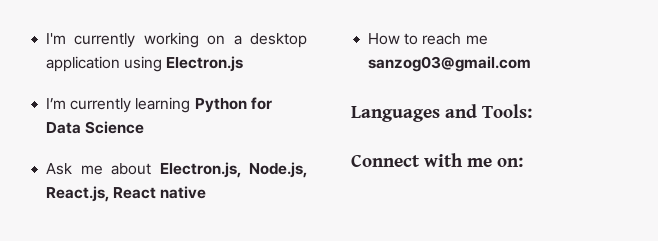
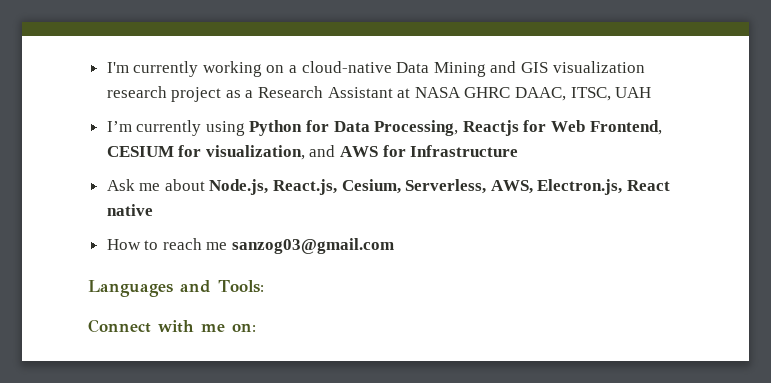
[249,33,307,48] [46,56,244,72] [46,97,191,113] desktop application using Electron.js // I’m currently learning -> [301,61,645,77] [106,86,652,102] [106,120,245,136] cloud-native Data Mining and GIS visualization research project as a Research Assistant at NASA GHRC DAAC, ITSC, UAH // I’m currently using
[85,121,145,134] Science -> [374,120,662,136] [106,145,519,160] Processing, Reactjs for Web Frontend, CESIUM for visualization, and AWS for Infrastructure
[159,162,241,178] Electron.js, -> (205, 185) none
(110, 194) none -> [341,179,623,195] Cesium, Serverless, AWS, Electron.js,

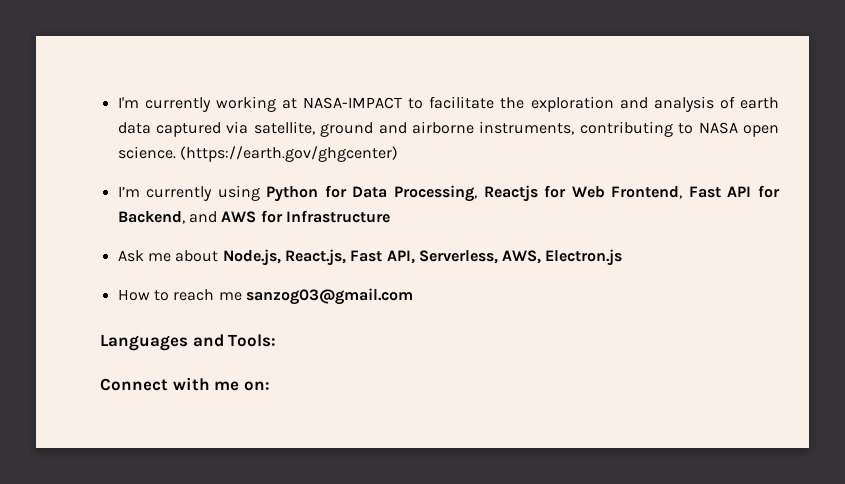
[266,61,645,77] [106,86,652,102] on a cloud-native Data Mining and GIS visualization research project as a Research Assistant at NASA GHRC DAAC, ITSC, UAH -> [281,96,780,112] [117,121,779,137] [117,146,398,162] at NASA-IMPACT to facilitate the exploration and analysis of earth data captured via satellite, ground and airborne instruments, contributing to NASA open science. (https://earth.gov/ghgcenter)
[106,145,305,160] CESIUM for visualization, -> [688,185,781,198] [117,211,185,224] Fast API for Backend,
[341,179,671,195] [106,204,153,216] Cesium, Serverless, AWS, Electron.js, React native -> [350,249,623,266] Fast API, Serverless, AWS, Electron.js

